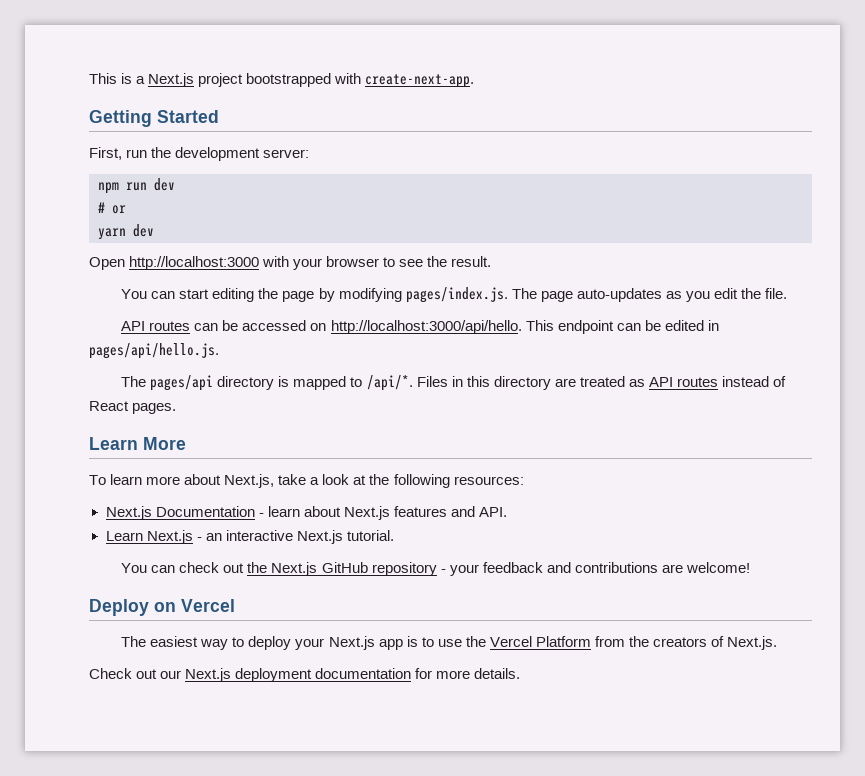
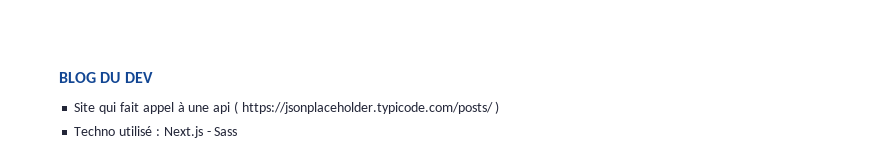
[89,73,475,88] [89,110,219,127] [89,147,310,161] [98,178,175,194] [98,202,126,214] [98,224,154,240] [89,256,492,270] [121,287,788,303] [121,320,719,334] [89,343,219,359] [121,375,787,391] [89,401,177,414] [89,437,186,450] [89,474,524,488] [105,506,507,520] [105,530,394,544] [121,562,750,576] [89,599,235,616] [121,636,778,650] [89,668,521,682] This is a Next.js project bootstrapped with create-next-app. // Getting Started // First, run the development server: // npm run dev // # or // yarn dev // Open http://localhost:3000 with your browser to see the result. // You can start editing the page by modifying pages/index.js. The page auto-updates as you edit the file. // API routes can be accessed on http://localhost:3000/api/hello. This endpoint can be edited in pages/api/hello.js. // The pages/api directory is mapped to /api/*. Files in this directory are treated as API routes instead of React pages. // Learn More // To learn more about Next.js, take a look at the following resources: // Next.js Documentation - learn about Next.js features and API. // Learn Next.js - an interactive Next.js tutorial. // You can check out the Next.js GitHub repository - your feedback and contributions are welcome! // Deploy on Vercel // The easiest way to deploy your Next.js app is to use the Vercel Platform from the creators of Next.js. // Check out our Next.js deployment documentation for more details. -> [59,72,153,83] [74,101,500,114] [74,126,238,138] BLOG DU DEV // Site qui fait appel à une api ( https://jsonplaceholder.typicode.com/posts/ ) // Techno utilisé : Next.js - Sass

